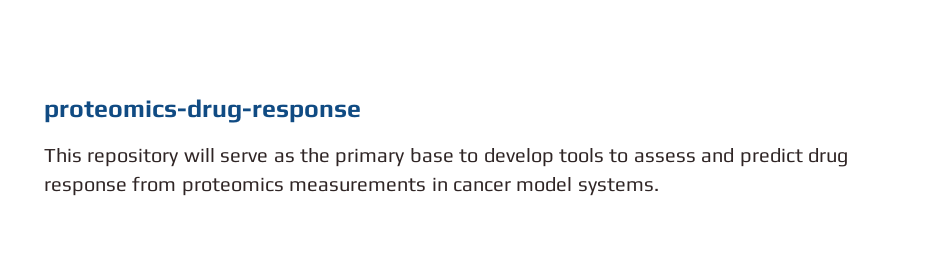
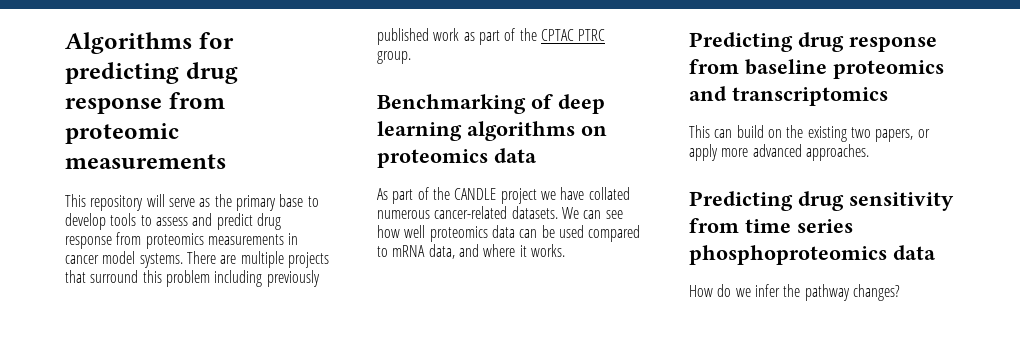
[44,99,361,123] proteomics-drug-response -> [65,32,234,54] [65,62,238,84] [65,92,225,114] [65,123,179,144] [65,154,226,169] Algorithms for predicting drug response from proteomic measurements
(659, 187) none -> [186,251,329,268] [65,270,320,287] [377,28,606,45] [377,51,411,64] [377,94,605,114] [377,121,607,141] [377,148,537,168] [377,187,630,204] [377,206,623,219] [377,225,641,242] [377,244,565,259] [689,32,937,52] [689,59,944,79] [689,86,888,106] [689,125,930,142] [689,144,869,161] [689,191,954,211] [689,218,853,233] [689,245,936,265] [689,284,900,301] There are multiple projects that surround this problem including previously published work as part of the CPTAC PTRC group. // Benchmarking of deep learning algorithms on proteomics data // As part of the CANDLE project we have collated numerous cancer-related datasets. We can see how well proteomics data can be used compared to mRNA data, and where it works. // Predicting drug response from baseline proteomics and transcriptomics // This can build on the existing two papers, or apply more advanced approaches. // Predicting drug sensitivity from time series phosphoproteomics data // How do we infer the pathway changes?

